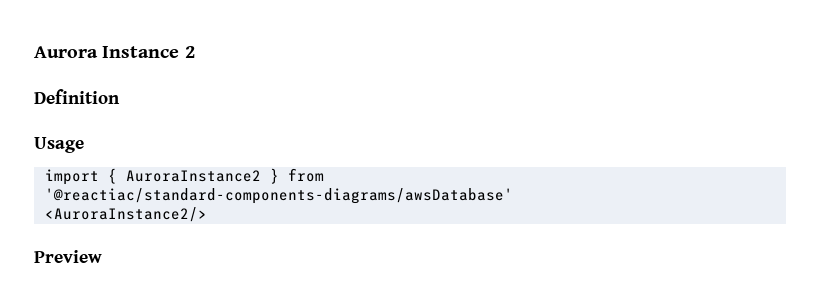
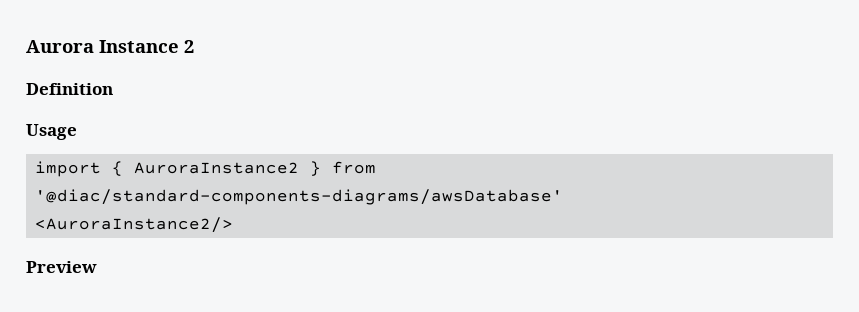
[45,188,514,204] '@reactiac/standard-components-diagrams/awsDatabase' -> [34,189,563,205] '@diac/standard-components-diagrams/awsDatabase'

